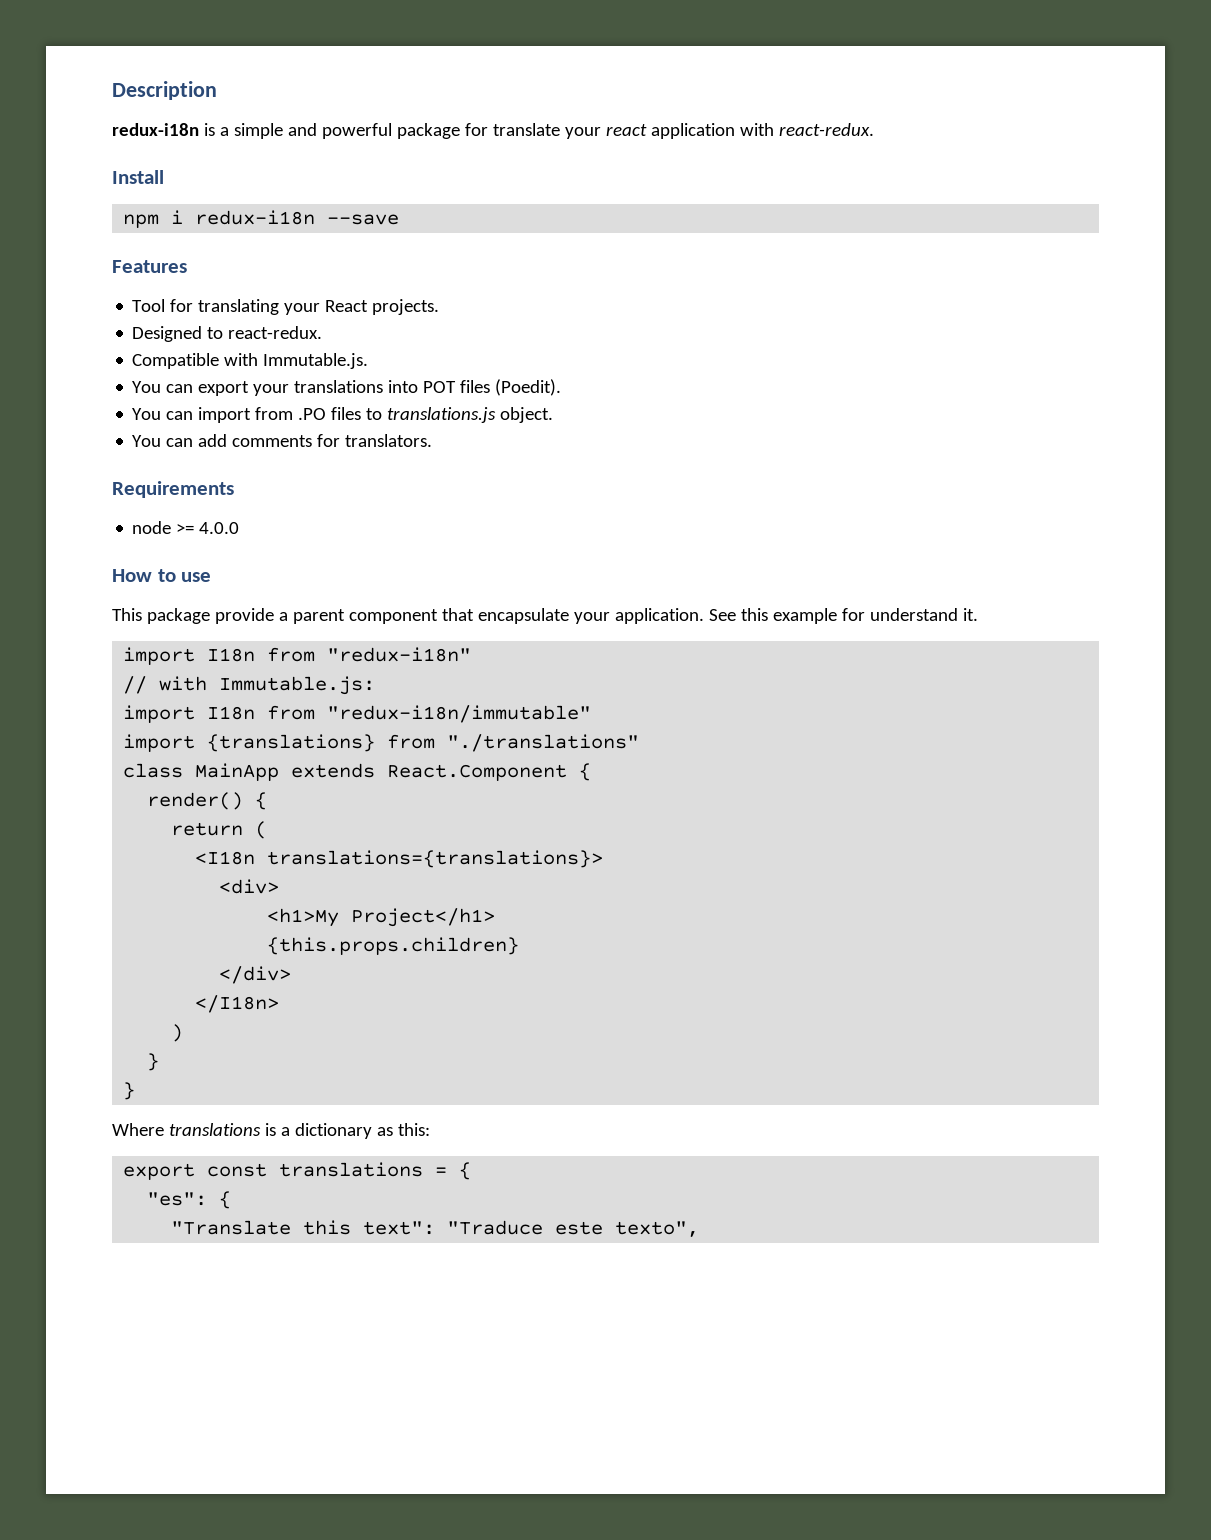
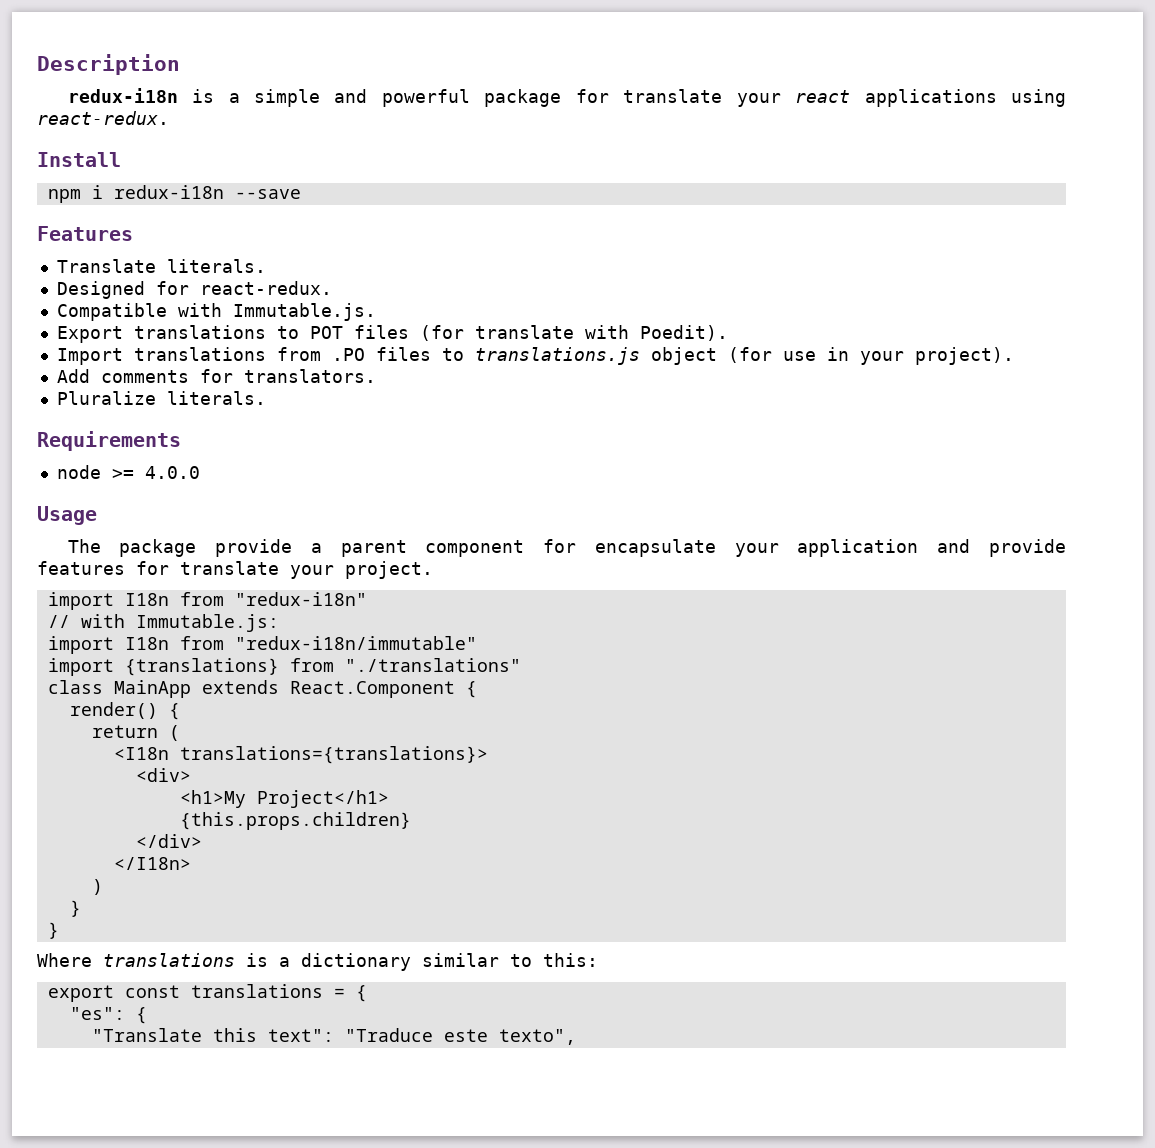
[650,123,774,139] application with -> [864,89,1066,107] applications using
[132,299,440,315] Tool for translating your React projects. -> [56,259,266,273] Translate literals.
[207,327,224,339] to -> [155,281,189,295] for
[132,379,562,396] [132,407,252,423] You can export your translations into POT files (Poedit). // You can import -> [56,325,728,343] [56,347,266,365] Export translations to POT files (for translate with Poedit). // Import translations
[500,407,554,423] [132,434,228,447] object. // You can add -> [650,347,1014,365] [56,369,90,383] object (for use in your project). // Add
(433, 440) none -> [56,391,266,405] // Pluralize literals.
[112,569,212,582] [112,608,142,621] How to use // This -> [37,506,97,525] [67,539,101,553] Usage // The
[441,608,474,621] that -> [543,539,577,553] for
[614,608,978,624] application. See this example for understand it. -> [797,539,1066,557] [37,561,433,579] application and provide features for translate your project.
[376,1127,393,1136] as -> [422,953,532,967] similar to

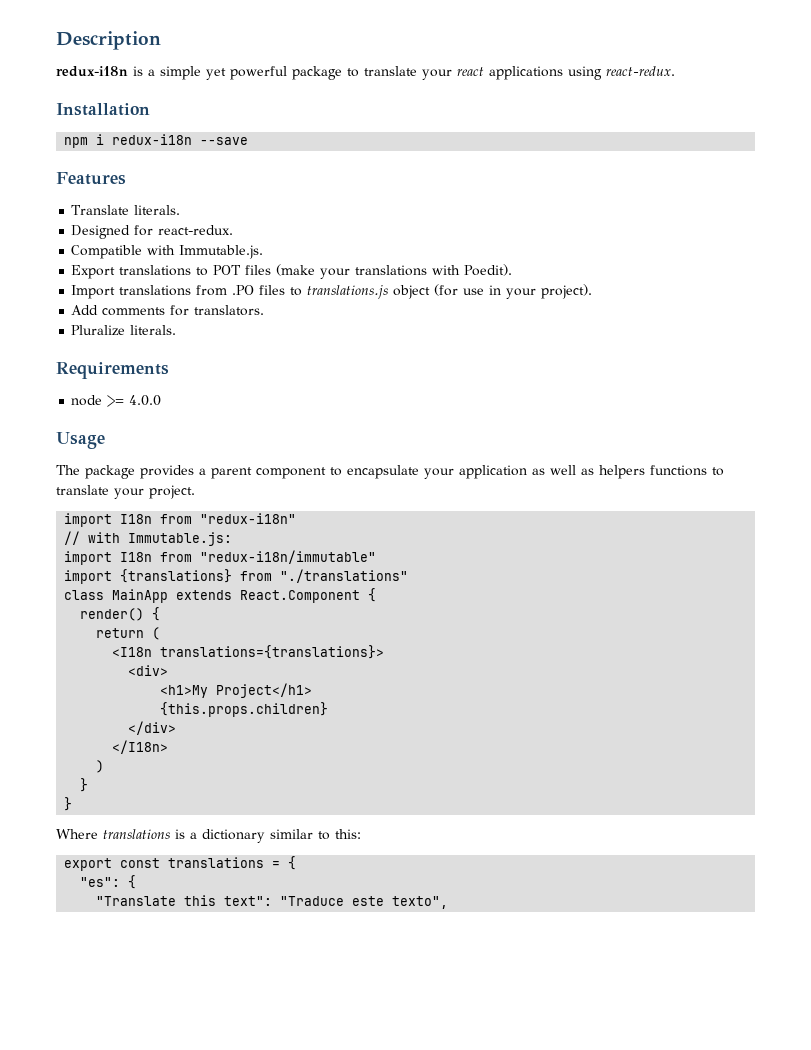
[334,89,368,103] and -> [206,68,226,80] yet
[575,89,609,103] for -> [347,68,359,77] to
[37,152,121,167] Install -> [56,103,150,116] Installation
[419,325,574,341] (for translate -> [276,264,428,279] (make your translations
[215,539,293,557] provide -> [140,465,194,479] provides
[543,539,577,553] for -> [330,467,342,476] to
[937,539,1066,557] [37,561,169,575] and provide features for -> [532,465,724,479] as well as helpers functions to

